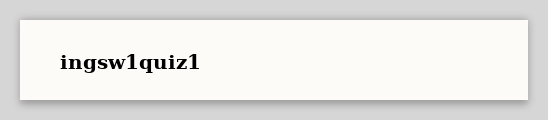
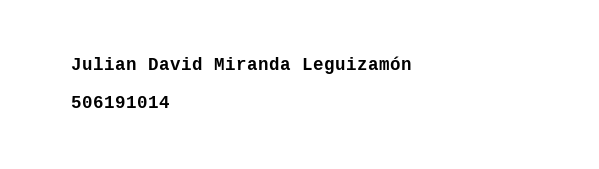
[60,54,201,73] ingsw1quiz1 -> [71,56,412,74] [71,96,170,108] Julian David Miranda Leguizamón // 506191014

